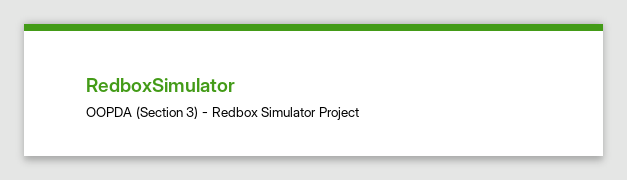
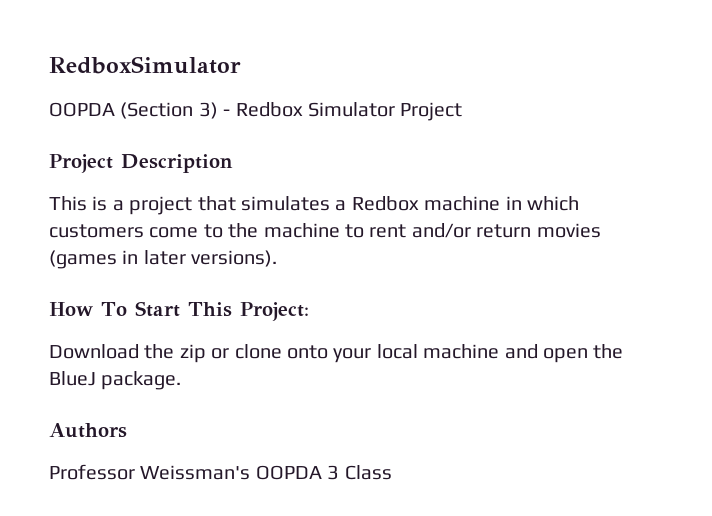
(359, 113) none -> [49,154,233,173] [49,196,579,215] [49,223,601,238] [49,250,278,269] [49,301,309,321] [49,344,624,363] [49,371,182,390] [49,423,127,438] [49,464,392,480] // Project Description // This is a project that simulates a Redbox machine in which customers come to the machine to rent and/or return movies (games in later versions). // How To Start This Project: // Download the zip or clone onto your local machine and open the BlueJ package. // Authors // Professor Weissman's OOPDA 3 Class

